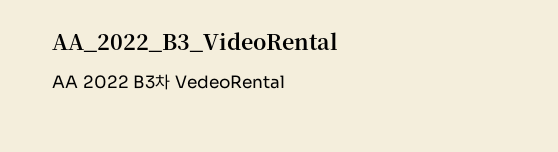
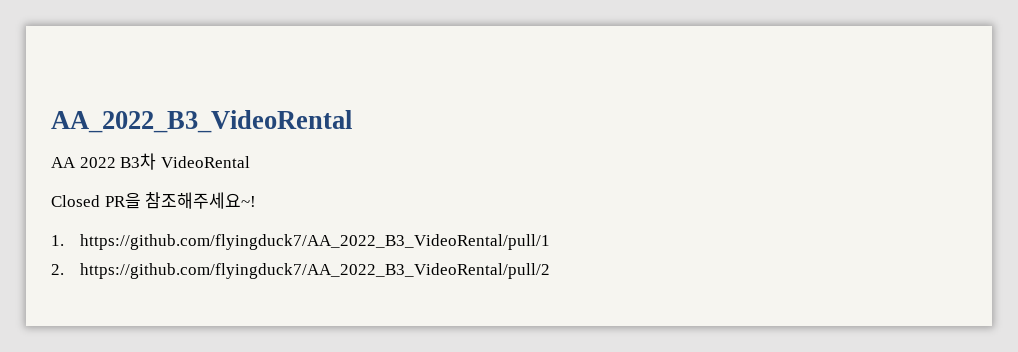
[174,75,285,89] VedeoRental -> [160,156,250,168] [51,192,257,209] [51,234,550,250] [51,263,550,279] VideoRental // Closed PR을 참조해주세요~! // 1. https://github.com/flyingduck7/AA_2022_B3_VideoRental/pull/1 // 2. https://github.com/flyingduck7/AA_2022_B3_VideoRental/pull/2

